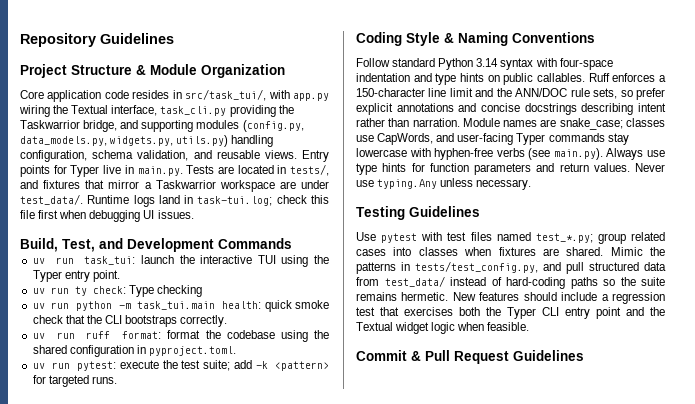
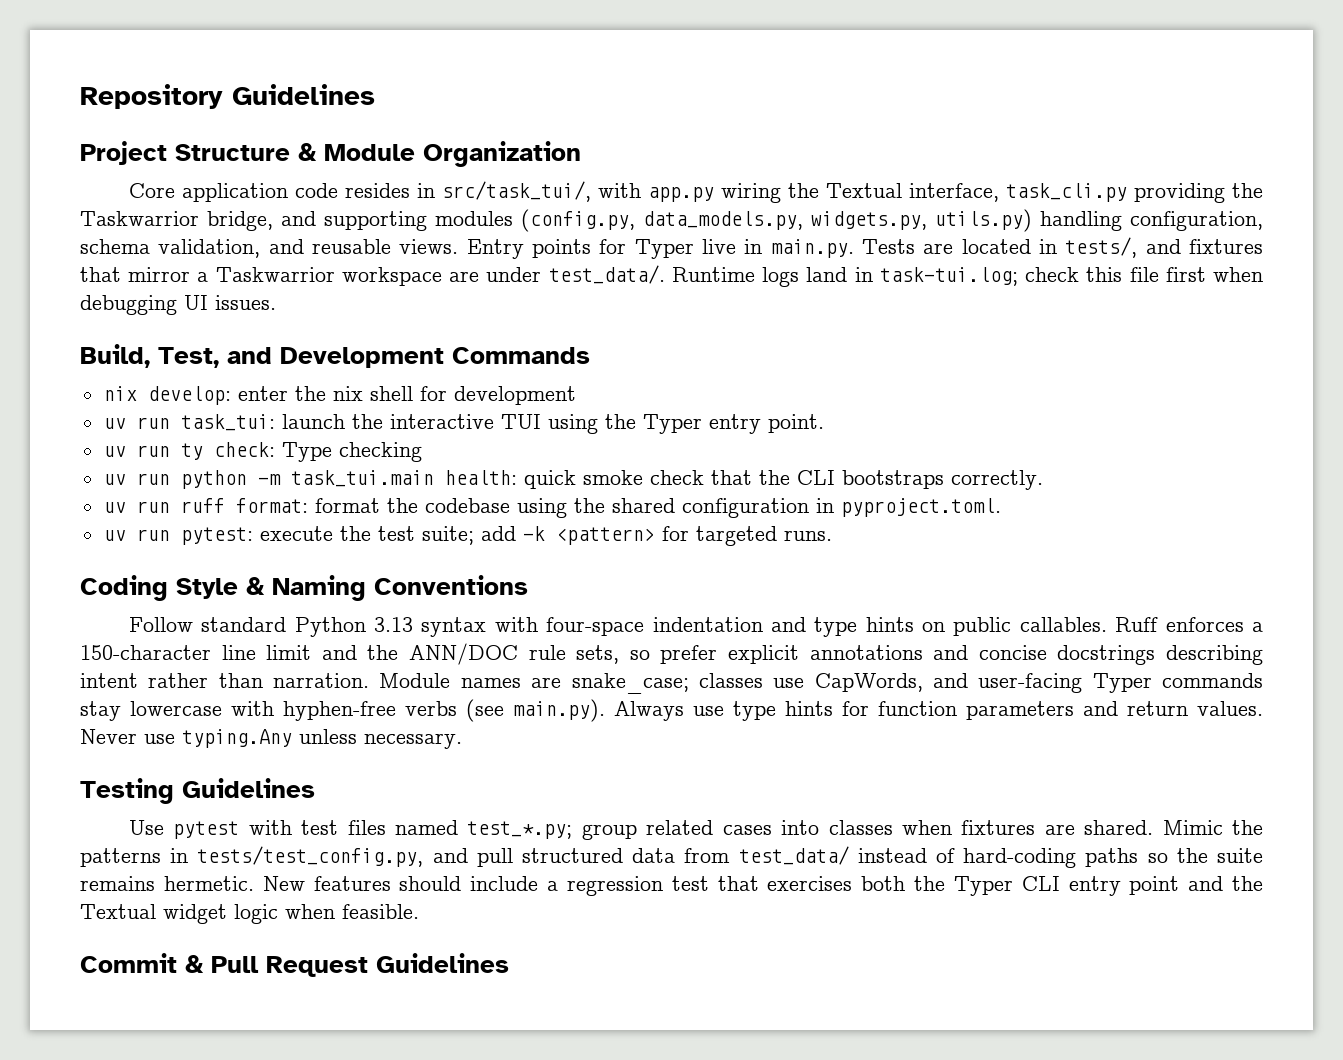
(292, 243) none -> [103,386,576,405] // nix develop: enter the nix shell for development
[476,58,499,67] 3.14 -> [374,617,414,632] 3.13

